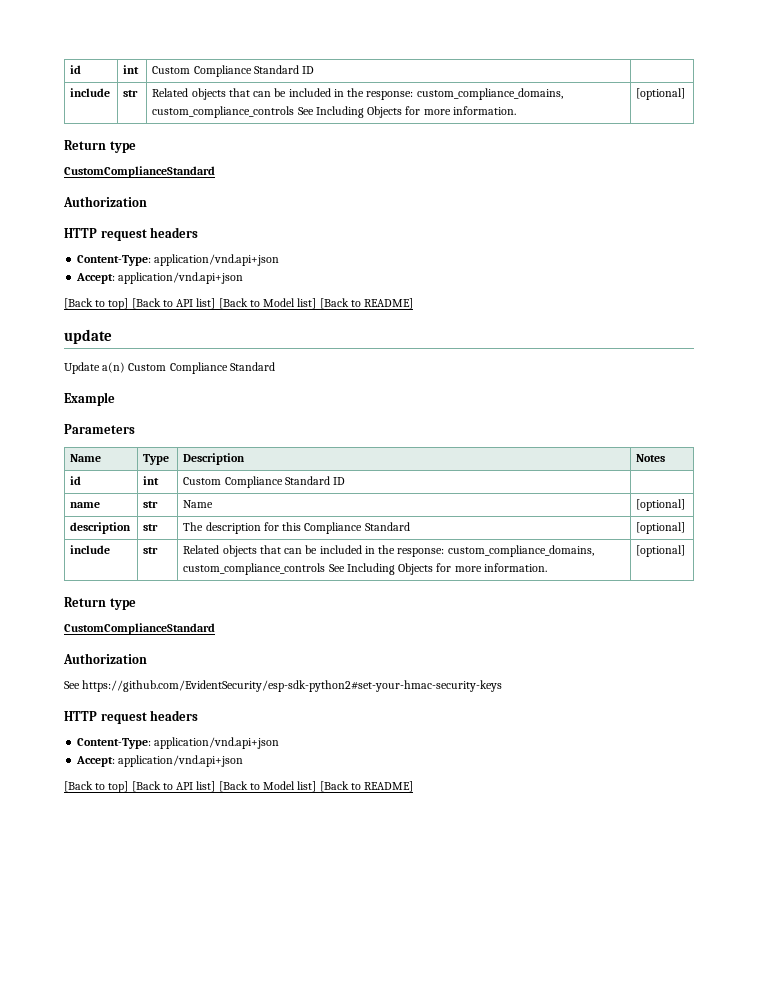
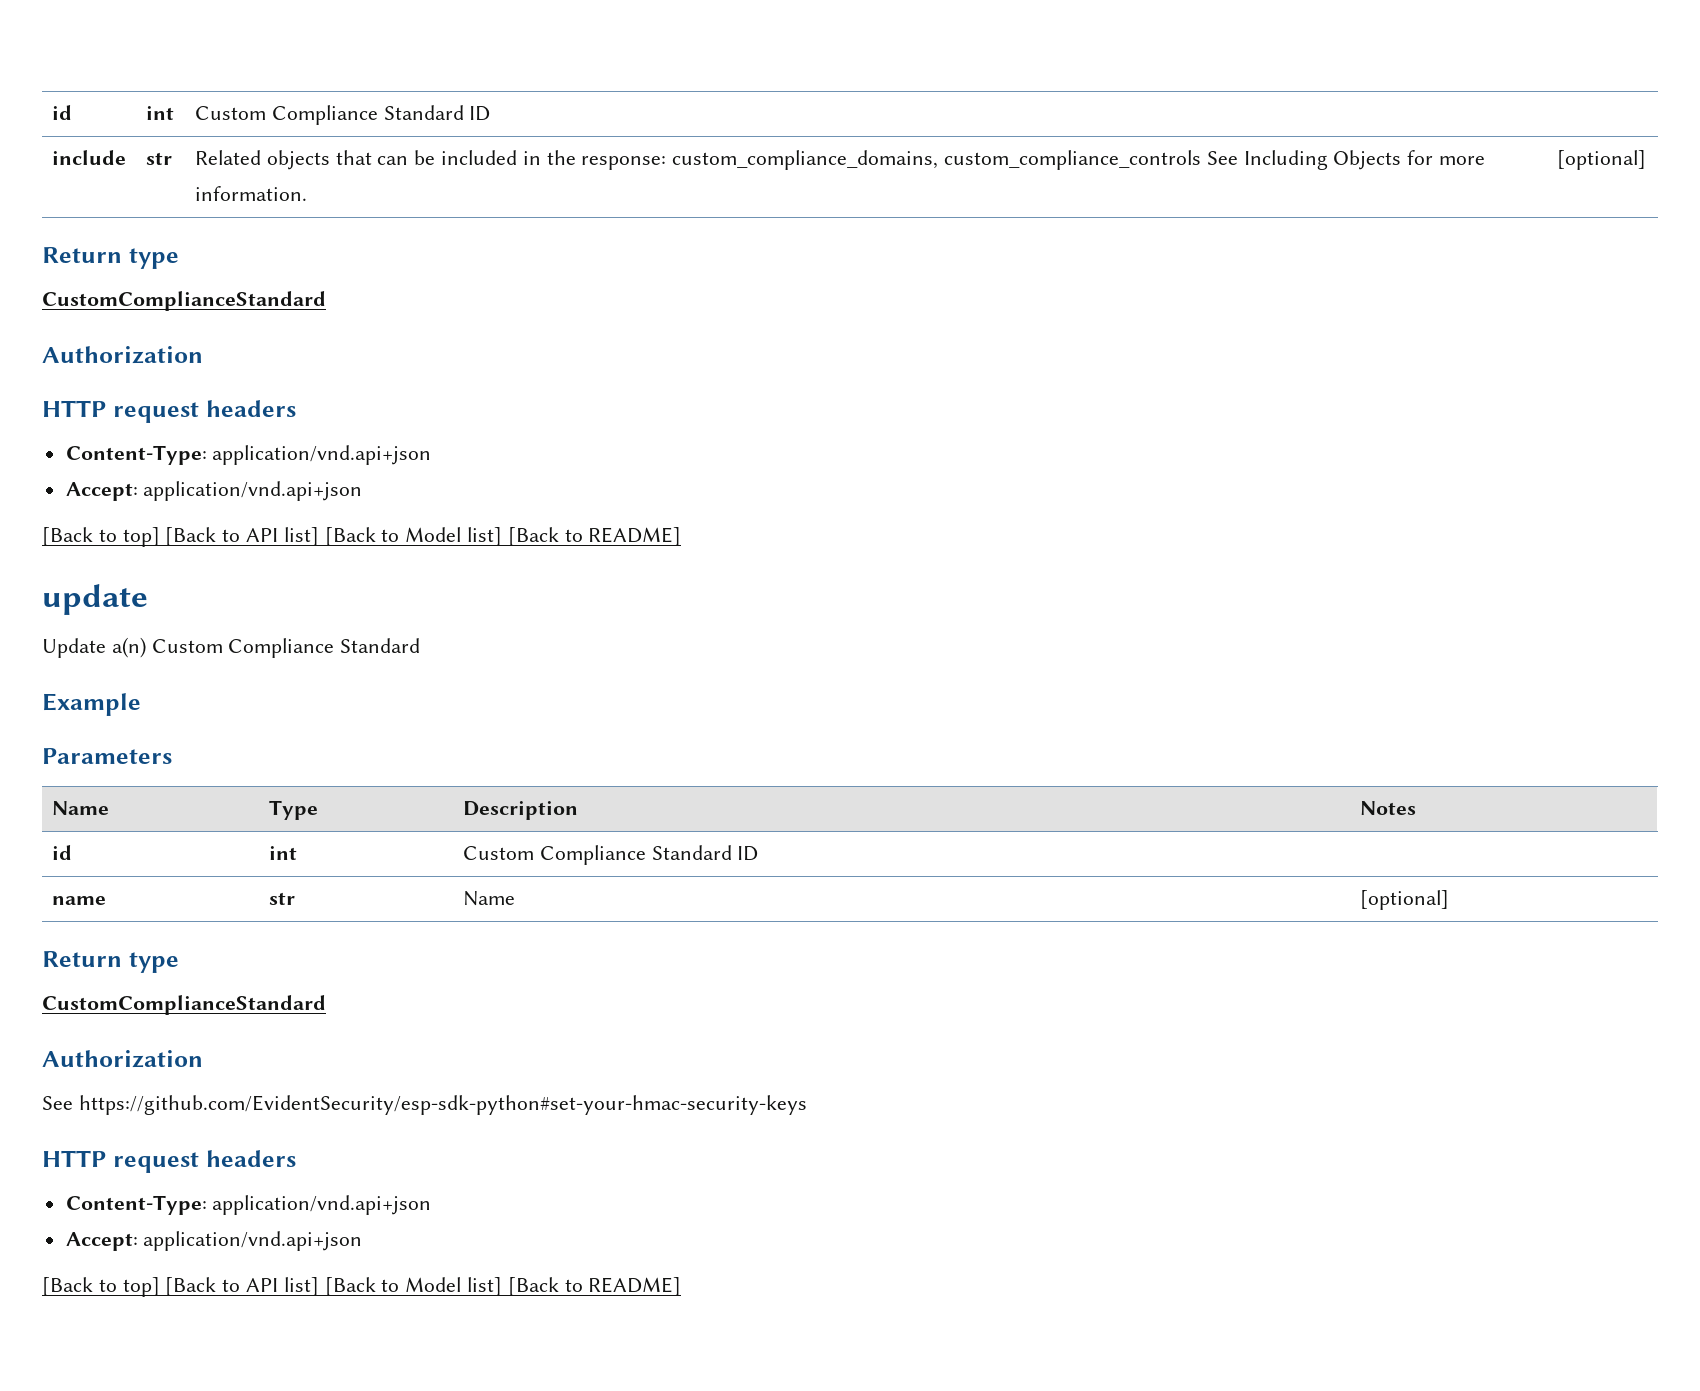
[70,522,132,534] [143,524,159,531] [183,522,410,534] [636,522,686,534] [70,545,111,554] [143,547,159,554] [183,545,594,557] [183,563,547,575] [636,545,686,557] // description | str | The description for this Compliance Standard | [optional] // include | str | Related objects that can be included in the response: custom_compliance_domains, custom_compliance_controls See Including Objects for more information. | [optional] -> (1449, 900) none
[82,680,503,692] https://github.com/EvidentSecurity/esp-sdk-python2#set-your-hmac-security-keys -> [78,1095,807,1115] https://github.com/EvidentSecurity/esp-sdk-python#set-your-hmac-security-keys

